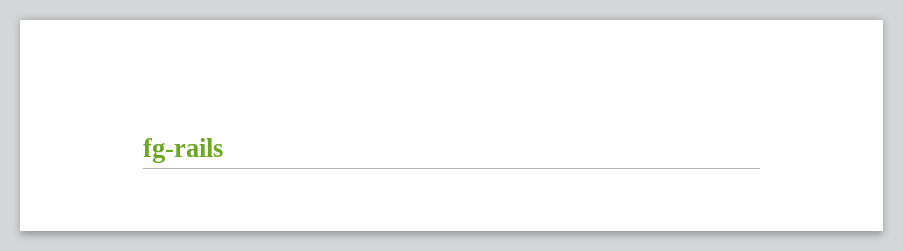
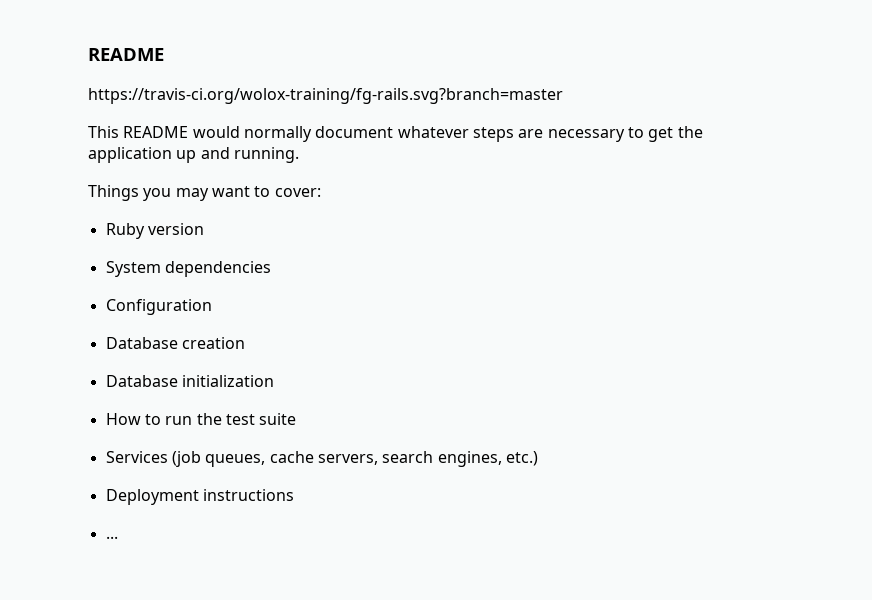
[143,138,223,163] fg-rails -> [88,48,164,61] [88,88,563,104] [88,126,703,142] [88,147,299,163] [88,185,321,201] [105,223,204,239] [105,261,271,277] [105,299,212,315] [105,337,245,349] [105,375,274,387] [105,413,297,425] [105,451,538,467] [105,489,294,505] [105,536,118,539] README // https://travis-ci.org/wolox-training/fg-rails.svg?branch=master // This README would normally document whatever steps are necessary to get the application up and running. // Things you may want to cover: // Ruby version // System dependencies // Configuration // Database creation // Database initialization // How to run the test suite // Services (job queues, cache servers, search engines, etc.) // Deployment instructions // ...

